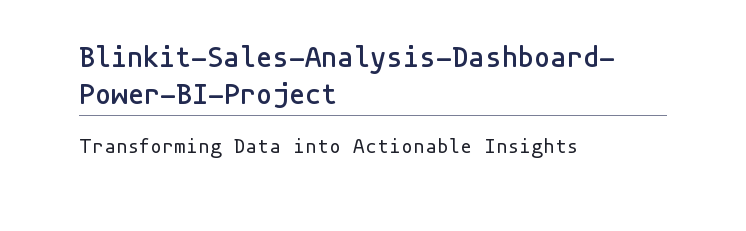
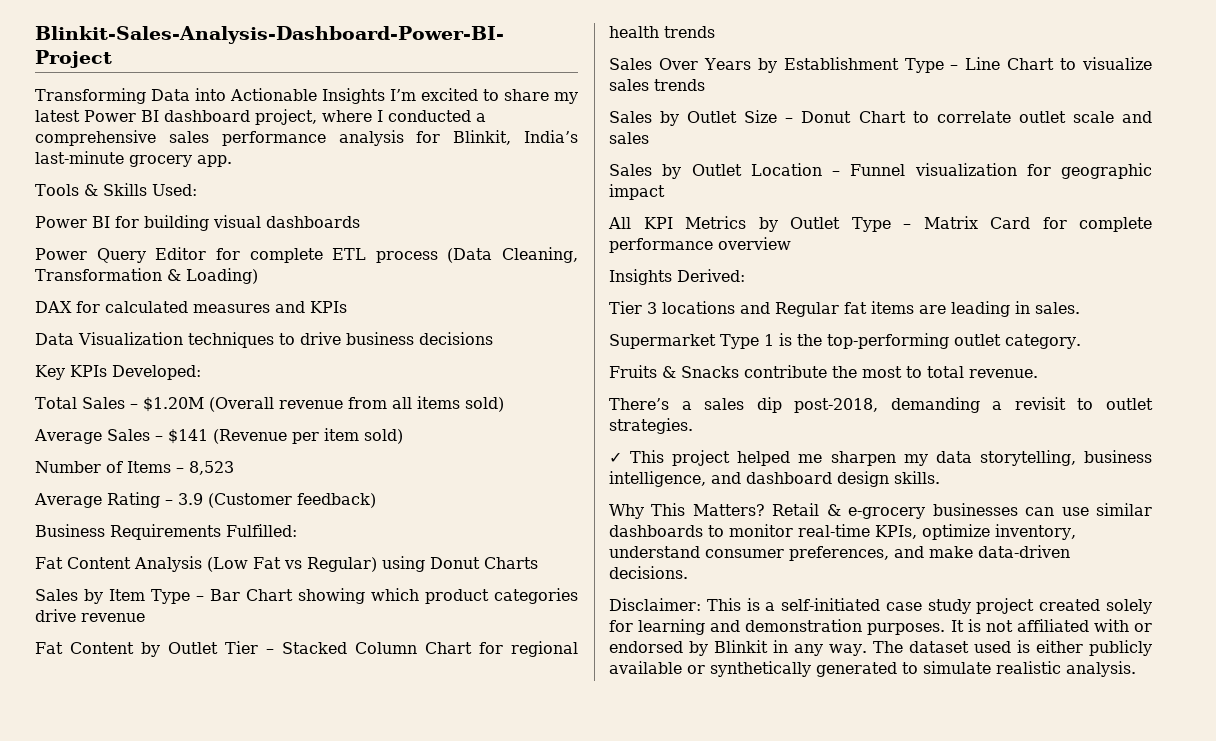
(578, 148) none -> [390,88,578,104] [35,109,486,125] [35,130,578,146] [35,151,232,167] [35,183,197,196] [35,215,360,231] [35,247,578,263] [35,268,258,284] [35,301,347,313] [35,332,493,348] [35,365,201,380] [35,396,504,412] [34,428,403,444] [35,461,234,475] [34,492,376,508] [35,524,297,540] [35,556,538,572] [35,588,578,604] [35,609,145,622] [35,641,578,657] [609,26,715,38] [609,57,1152,73] [609,79,705,91] [609,110,1152,126] [609,132,649,144] [609,163,1152,179] [609,184,665,200] [608,216,1152,232] [609,237,791,253] [609,269,745,285] [609,301,1080,317] [609,333,1081,349] [609,365,1038,378] [609,397,1153,413] [609,418,693,434] [609,450,1152,466] [609,471,940,487] [609,503,1152,519] [609,524,1076,540] [609,545,1070,561] [609,566,688,579] [609,598,1152,614] [609,619,1152,635] [609,640,1152,656] [609,661,1136,677] I’m excited to share my latest Power BI dashboard project, where I conducted a comprehensive sales performance analysis for Blinkit, India’s last-minute grocery app. // Tools & Skills Used: // Power BI for building visual dashboards // Power Query Editor for complete ETL process (Data Cleaning, Transformation & Loading) // DAX for calculated measures and KPIs // Data Visualization techniques to drive business decisions // Key KPIs Developed: // Total Sales – $1.20M (Overall revenue from all items sold) // Average Sales – $141 (Revenue per item sold) // Number of Items – 8,523 // Average Rating – 3.9 (Customer feedback) // Business Requirements Fulfilled: // Fat Content Analysis (Low Fat vs Regular) using Donut Charts // Sales by Item Type – Bar Chart showing which product categories drive revenue // Fat Content by Outlet Tier – Stacked Column Chart for regional health trends // Sales Over Years by Establishment Type – Line Chart to visualize sales trends // Sales by Outlet Size – Donut Chart to correlate outlet scale and sales // Sales by Outlet Location – Funnel visualization for geographic impact // All KPI Metrics by Outlet Type – Matrix Card for complete performance overview // Insights Derived: // Tier 3 locations and Regular fat items are leading in sales. // Supermarket Type 1 is the top-performing outlet category. // Fruits & Snacks contribute the most to total revenue. // There’s a sales dip post-2018, demanding a revisit to outlet strategies. // ✓ This project helped me sharpen my data storytelling, business intelligence, and dashboard design skills. // Why This Matters? Retail & e-grocery businesses can use similar dashboards to monitor real-time KPIs, optimize inventory, understand consumer preferences, and make data-driven decisions. // Disclaimer: This is a self-initiated case study project created solely for learning and demonstration purposes. It is not affiliated with or endorsed by Blinkit in any way. The dataset used is either publicly available or synthetically generated to simulate realistic analysis.

